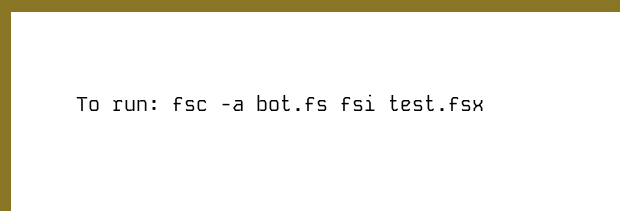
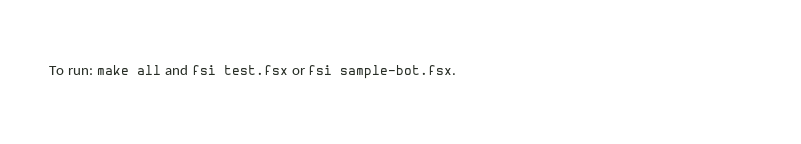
[172,94,484,111] fsc -a bot.fs fsi test.fsx -> [96,65,457,79] make all and fsi test.fsx or fsi sample-bot.fsx.

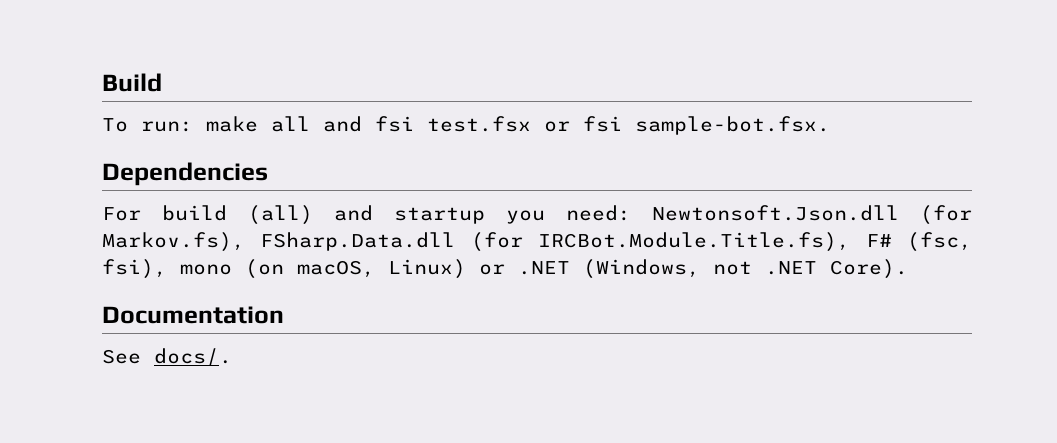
(49, 70) none -> [102,73,162,92] Build //
(457, 72) none -> [102,162,268,186] [102,205,972,225] [102,232,972,252] [102,259,908,279] [102,306,284,324] [102,348,232,366] // Dependencies // For build (all) and startup you need: Newtonsoft.Json.dll (for Markov.fs), FSharp.Data.dll (for IRCBot.Module.Title.fs), F# (fsc, fsi), mono (on macOS, Linux) or .NET (Windows, not .NET Core). // Documentation // See docs/.

